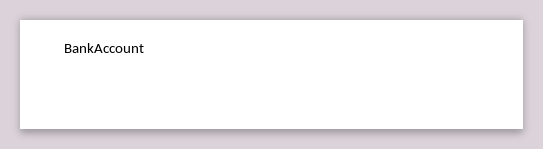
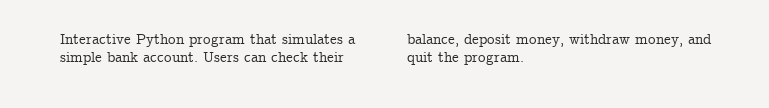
[64,43,144,53] BankAccount -> [60,34,356,47] [60,52,344,65] [407,34,712,47] [407,52,524,65] Interactive Python program that simulates a simple bank account. Users can check their balance, deposit money, withdraw money, and quit the program.

